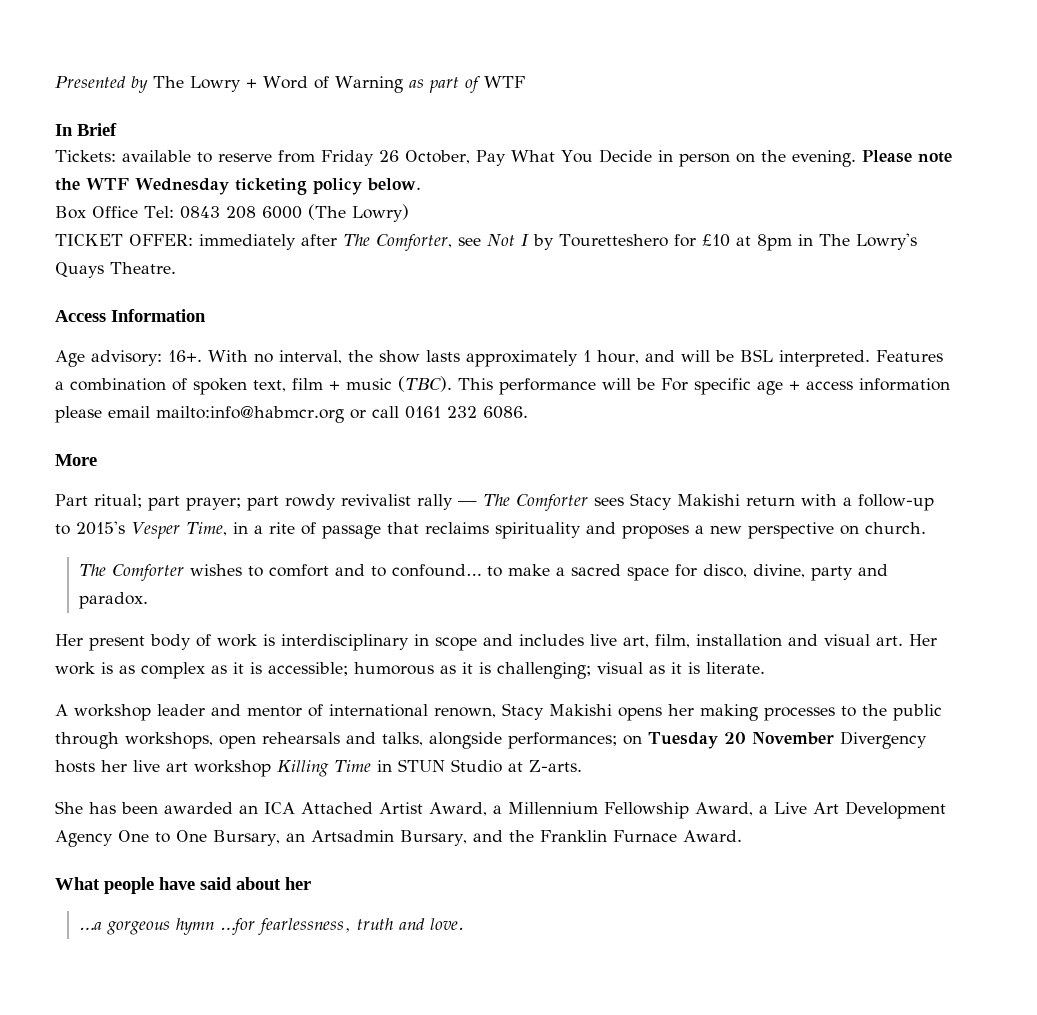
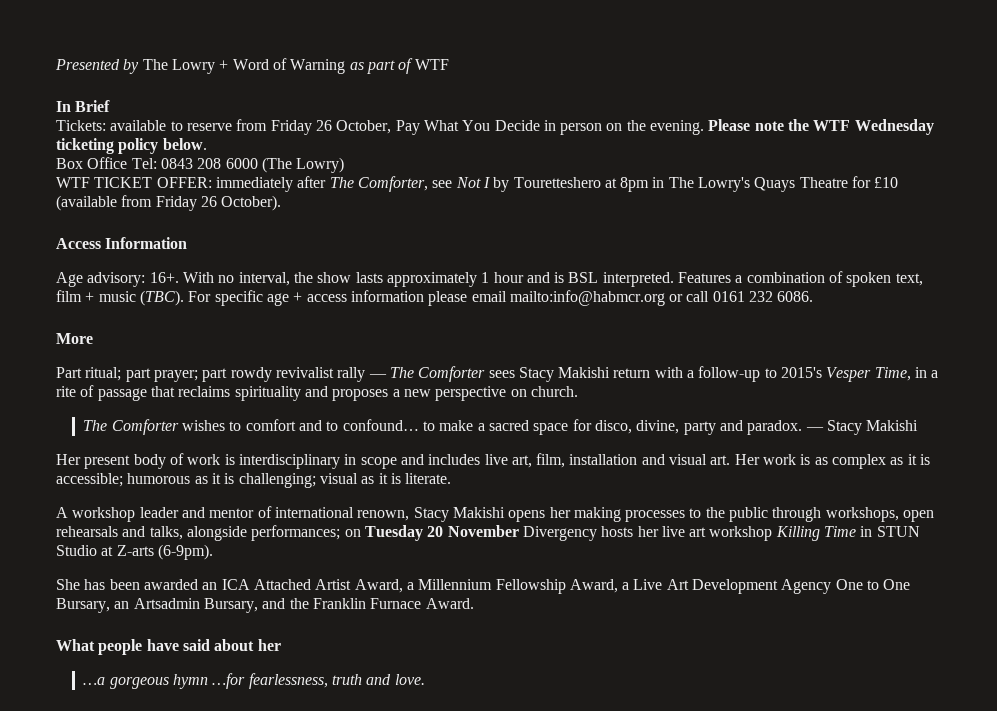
(409, 213) none -> [56,177,90,188] WTF
[673,234,730,247] for £10 -> (601, 182) none
[110,262,176,274] Theatre. -> [799,176,899,188] [56,195,282,211] Theatre for £10 (available from Friday 26 October).
[597,350,734,364] hour, and will be -> [493,272,565,283] hour and is
[458,378,655,395] This performance will be -> (184, 298) none
(149, 600) none -> [805,420,919,435] — Stacy Makishi
[529,760,582,772] Z-arts. -> [116,544,213,560] Z-arts (6-9pm).

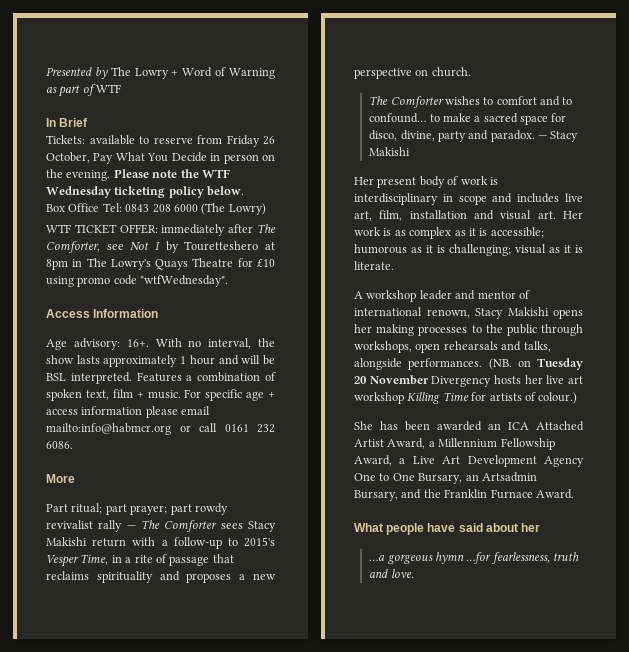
[56,195,282,211] (available from Friday 26 October). -> [46,275,229,287] using promo code "wtfWednesday".
[554,272,565,283] is -> [241,355,276,365] will be
[98,290,184,306] music (TBC). -> [147,390,181,399] music.
[251,525,341,541] performances; -> [408,358,512,370] performances. (NB.
[860,526,920,537] [56,544,213,560] in STUN Studio at Z-arts (6-9pm). -> [471,392,578,404] for artists of colour.)

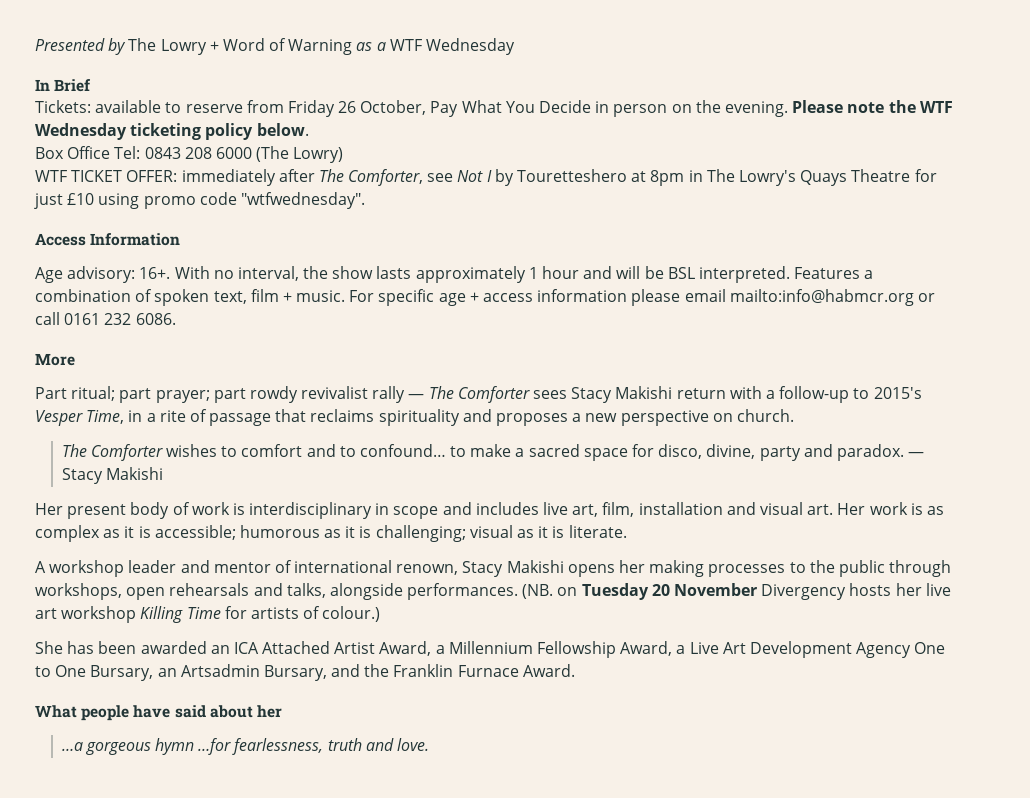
[58,84,122,97] part of WTF -> [376,38,516,55] a WTF Wednesday
(253, 262) none -> [34,193,63,209] just
[140,275,229,287] "wtfWednesday". -> [240,192,365,209] "wtfwednesday".

